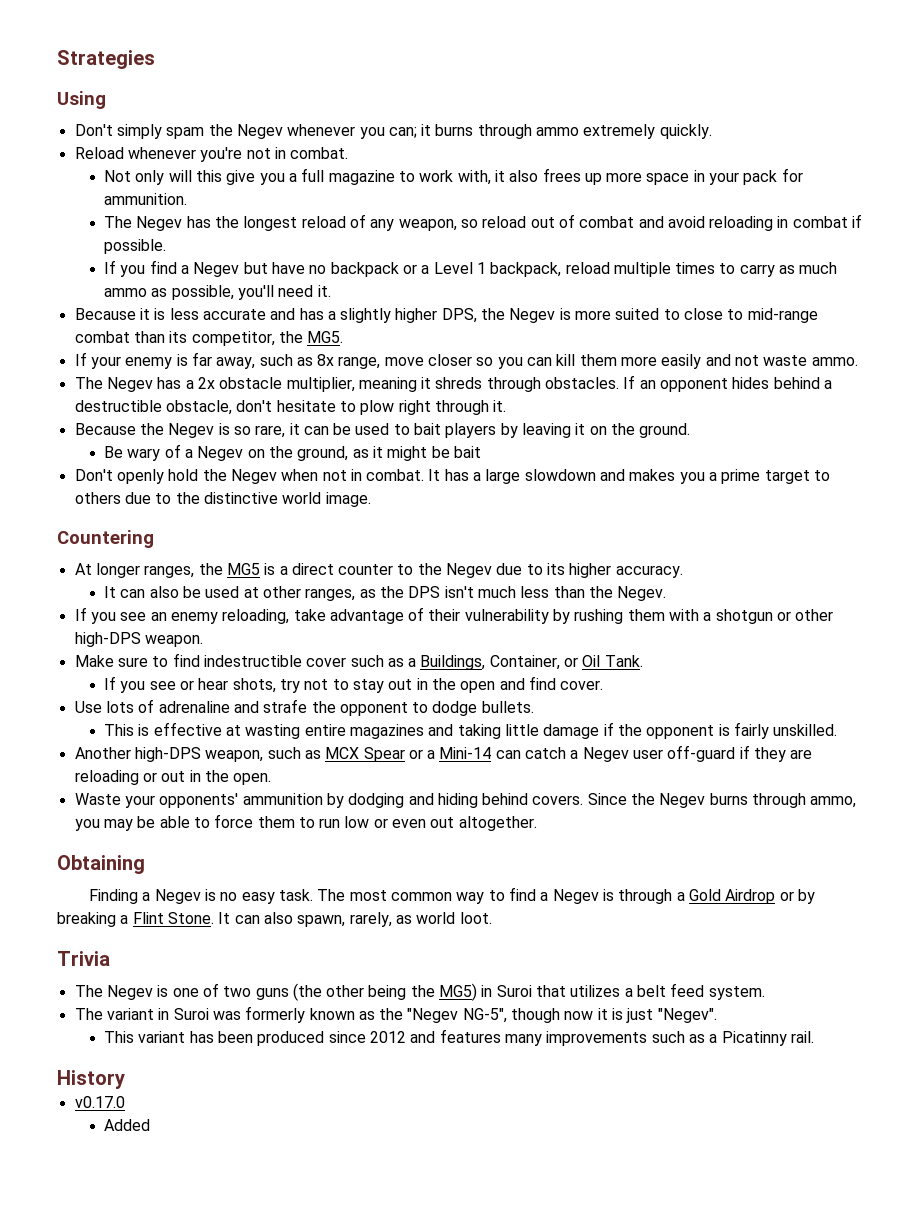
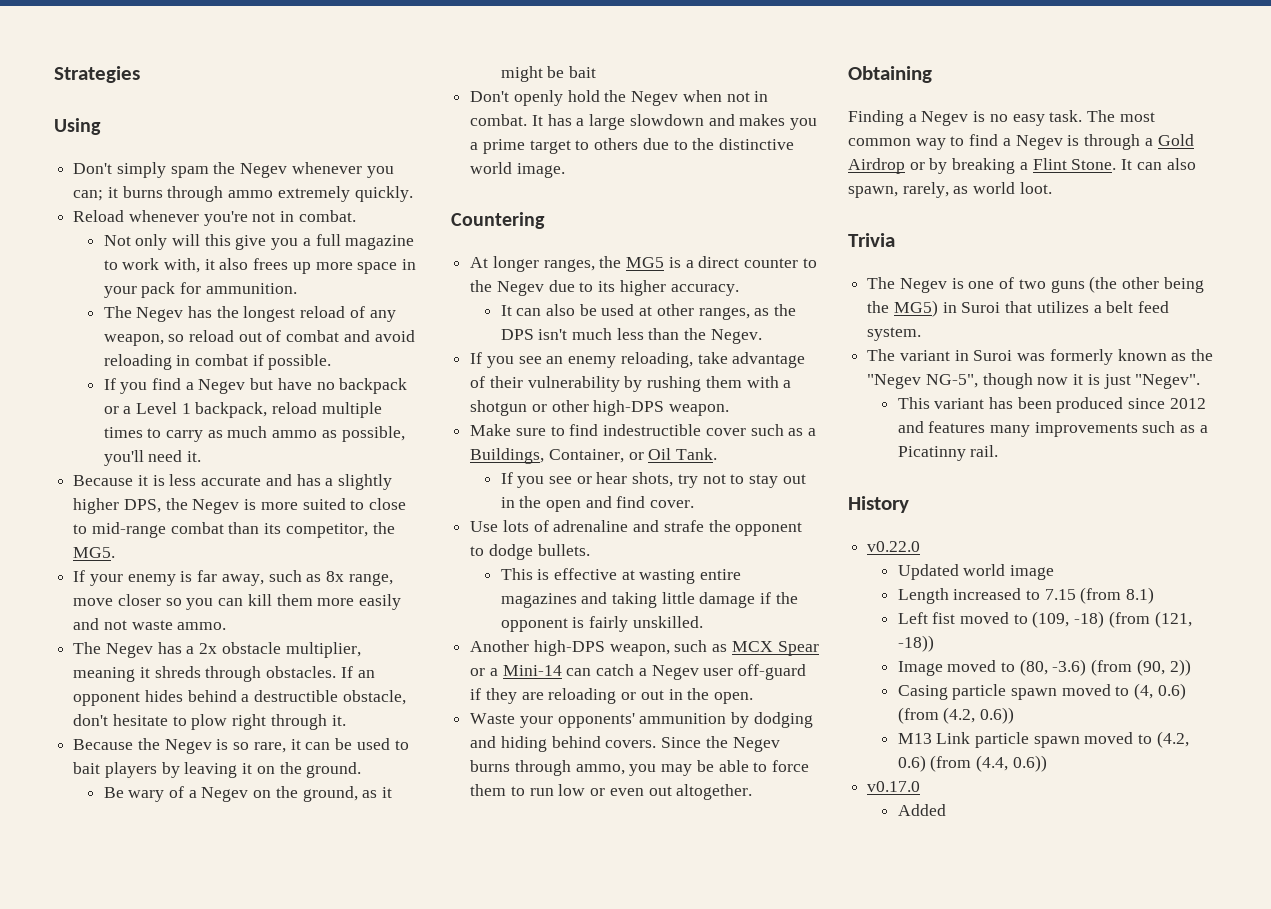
(125, 1079) none -> [867,541,921,552] [897,564,1054,580] [897,587,1155,604] [897,611,1192,628] [897,635,934,652] [897,659,1191,676] [897,683,1186,700] [897,707,1014,724] [897,731,1189,748] [897,755,1047,772] // v0.22.0 // Updated world image // Length increased to 7.15 (from 8.1) // Left fist moved to (109, -18) (from (121, -18)) // Image moved to (80, -3.6) (from (90, 2)) // Casing particle spawn moved to (4, 0.6) (from (4.2, 0.6)) // M13 Link particle spawn moved to (4.2, 0.6) (from (4.4, 0.6))

